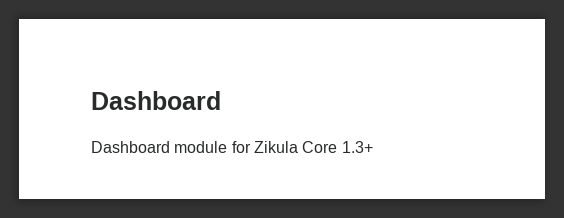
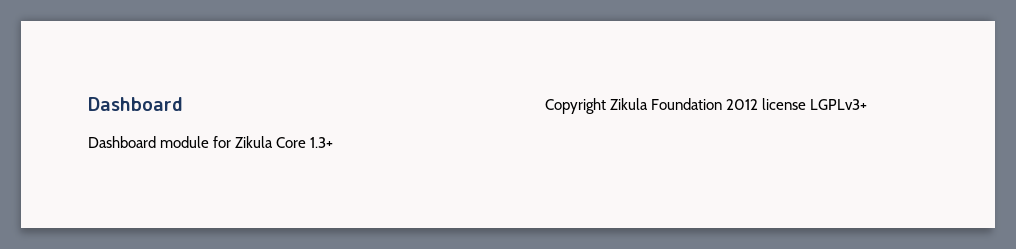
(373, 147) none -> [545,98,868,114] // Copyright Zikula Foundation 2012 license LGPLv3+

